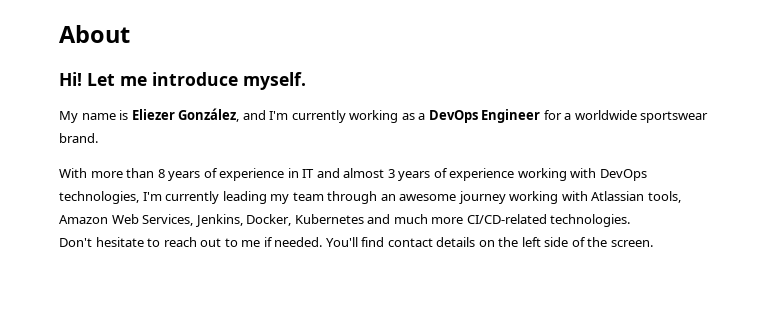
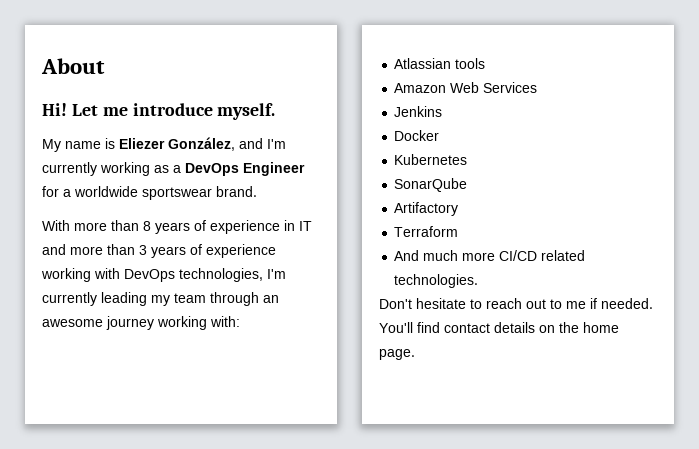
[343,168,385,178] almost -> [70,244,135,255] more than
[561,191,681,203] [59,214,547,227] with Atlassian tools, Amazon Web Services, Jenkins, Docker, Kubernetes and much more CI/CD-related -> [210,316,240,327] [394,58,486,69] [394,82,538,93] [394,106,443,117] [394,130,440,141] [394,154,468,165] [394,178,468,192] [394,202,459,216] [394,226,459,237] [394,250,586,261] with: // Atlassian tools // Amazon Web Services // Jenkins // Docker // Kubernetes // SonarQube // Artifactory // Terraform // And much more CI/CD related
[521,237,653,247] left side of the screen. -> [583,322,619,333] [379,349,415,360] home page.

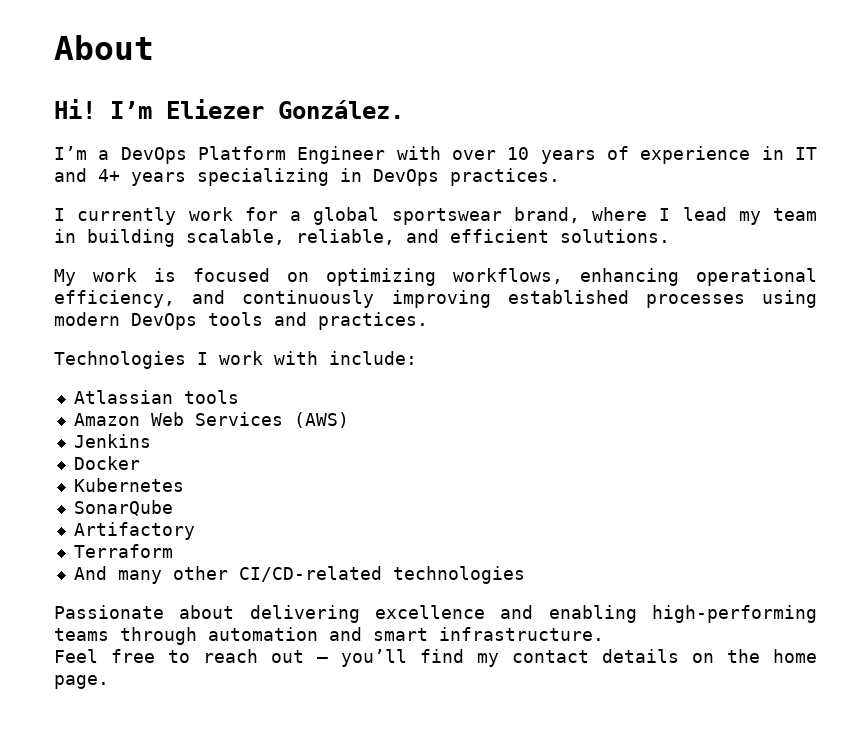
[71,103,276,120] [42,137,286,152] [42,162,305,176] [42,186,257,200] [42,220,151,231] Let me introduce myself. // My name is Eliezer González, and I'm currently working as a DevOps Engineer for a worldwide sportswear brand. // With more than 8 -> [110,99,404,119] [54,146,530,164] I’m Eliezer González. // I’m a DevOps Platform Engineer with over 10
[70,244,276,258] [41,268,286,282] [42,292,279,306] [42,316,240,330] more than 3 years of experience working with DevOps technologies, I'm currently leading my team through an awesome journey working with: -> [98,168,560,186] [54,207,817,225] [54,229,670,247] [54,268,817,286] [54,290,817,308] [54,312,428,330] [54,351,417,369] 4+ years specializing in DevOps practices. // I currently work for a global sportswear brand, where I lead my team in building scalable, reliable, and efficient solutions. // My work is focused on optimizing workflows, enhancing operational efficiency, and continuously improving established processes using modern DevOps tools and practices. // Technologies I work with include:
(538, 87) none -> [293,412,349,428] (AWS)
[423,250,586,261] [394,274,479,288] [379,298,653,309] [379,322,440,333] much more CI/CD related technologies. // Don't hesitate to reach out to me if needed. You'll find -> [117,566,525,584] [54,605,817,623] [54,627,604,645] [54,649,499,667] many other CI/CD-related technologies // Passionate about delivering excellence and enabling high-performing teams through automation and smart infrastructure. // Feel free to reach out — you’ll find my

